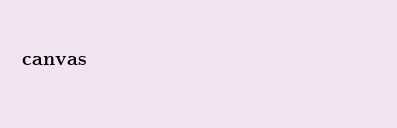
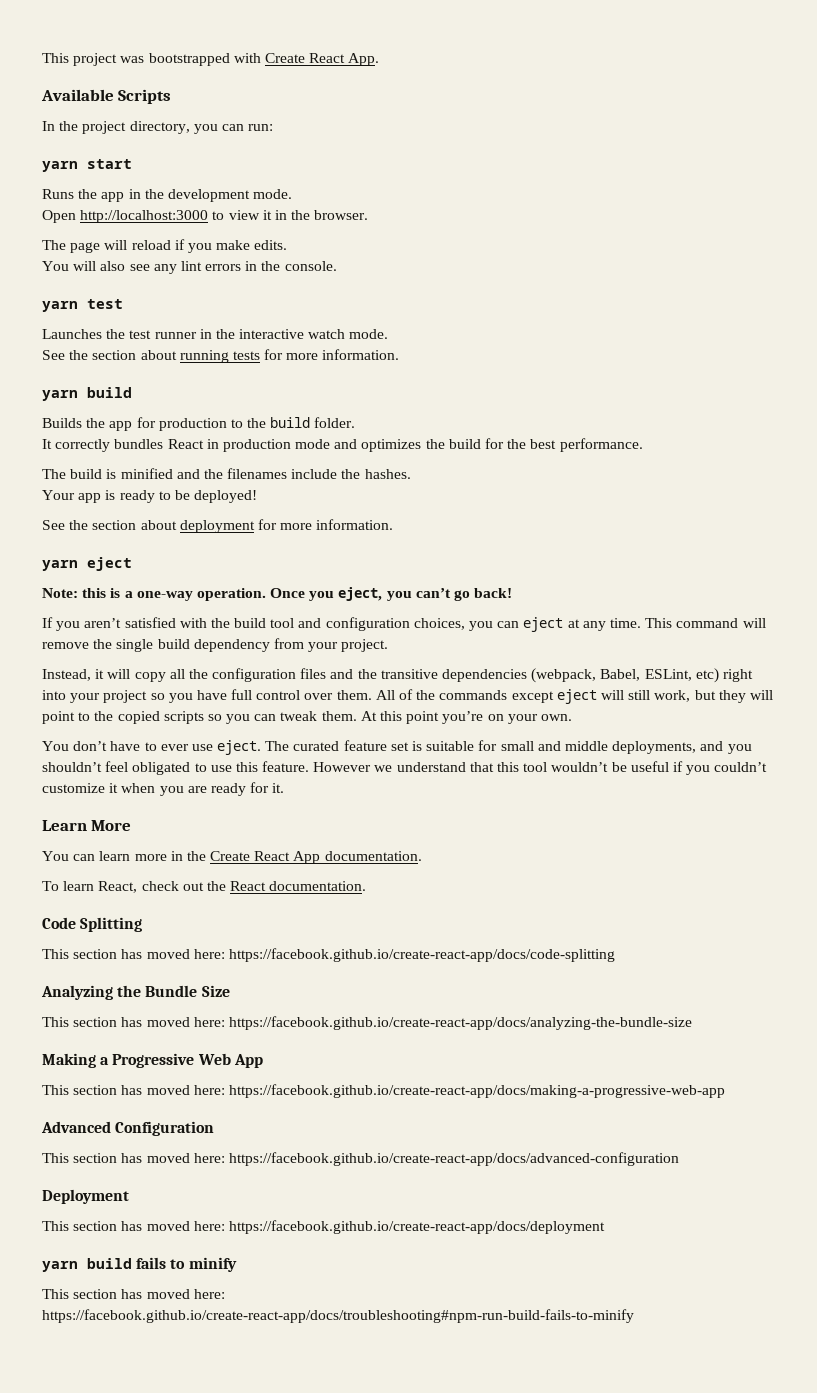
[22,56,87,65] canvas -> [42,53,380,66] [41,89,172,104] [42,121,274,134] [42,159,132,172] [42,189,293,202] [42,210,369,223] [42,239,288,253] [42,261,337,274] [42,299,123,312] [42,329,389,339] [42,349,400,363] [42,387,132,401] [42,417,356,431] [42,438,643,452] [42,468,411,479] [42,490,258,503] [42,519,394,533] [42,557,132,571] [42,587,513,601] [42,617,766,632] [42,638,389,652] [42,668,753,683] [42,689,773,704] [42,711,572,724] [42,740,752,755] [42,761,768,775] [42,782,285,796] [42,820,132,831] [42,851,422,864] [42,881,367,893] [42,917,143,932] [42,948,615,962] [41,985,230,1000] [42,1016,692,1030] [42,1053,263,1068] [42,1084,725,1098] [41,1121,215,1136] [42,1152,679,1166] [42,1189,129,1204] [42,1220,605,1234] [42,1257,237,1272] [42,1289,225,1299] [42,1309,634,1323] This project was bootstrapped with Create React App. // Available Scripts // In the project directory, you can run: // yarn start // Runs the app in the development mode. // Open http://localhost:3000 to view it in the browser. // The page will reload if you make edits. // You will also see any lint errors in the console. // yarn test // Launches the test runner in the interactive watch mode. // See the section about running tests for more information. // yarn build // Builds the app for production to the build folder. // It correctly bundles React in production mode and optimizes the build for the best performance. // The build is minified and the filenames include the hashes. // Your app is ready to be deployed! // See the section about deployment for more information. // yarn eject // Note: this is a one-way operation. Once you eject, you can’t go back! // If you aren’t satisfied with the build tool and configuration choices, you can eject at any time. This command will remove the single build dependency from your project. // Instead, it will copy all the configuration files and the transitive dependencies (webpack, Babel, ESLint, etc) right into your project so you have full control over them. All of the commands except eject will still work, but they will point to the copied scripts so you can tweak them. At this point you’re on your own. // You don’t have to ever use eject. The curated feature set is suitable for small and middle deployments, and you shouldn’t feel obligated to use this feature. However we understand that this tool wouldn’t be useful if you couldn’t customize it when you are ready for it. // Learn More // You can learn more in the Create React App documentation. // To learn React, check out the React documentation. // Code Splitting // This section has moved here: https://facebook.github.io/create-react-app/docs/code-splitting // Analyzing the Bundle Size // This section has moved here: https://facebook.github.io/create-react-app/docs/analyzing-the-bundle-size // Making a Progressive Web App // This section has moved here: https://facebook.github.io/create-react-app/docs/making-a-progressive-web-app // Advanced Configuration // This section has moved here: https://facebook.github.io/create-react-app/docs/advanced-configuration // Deployment // This section has moved here: https://facebook.github.io/create-react-app/docs/deployment // yarn build fails to minify // This section has moved here: https://facebook.github.io/create-react-app/docs/troubleshooting#npm-run-build-fails-to-minify

